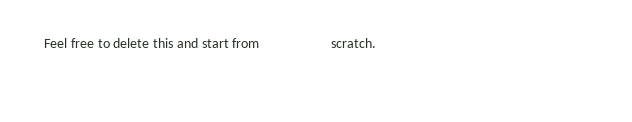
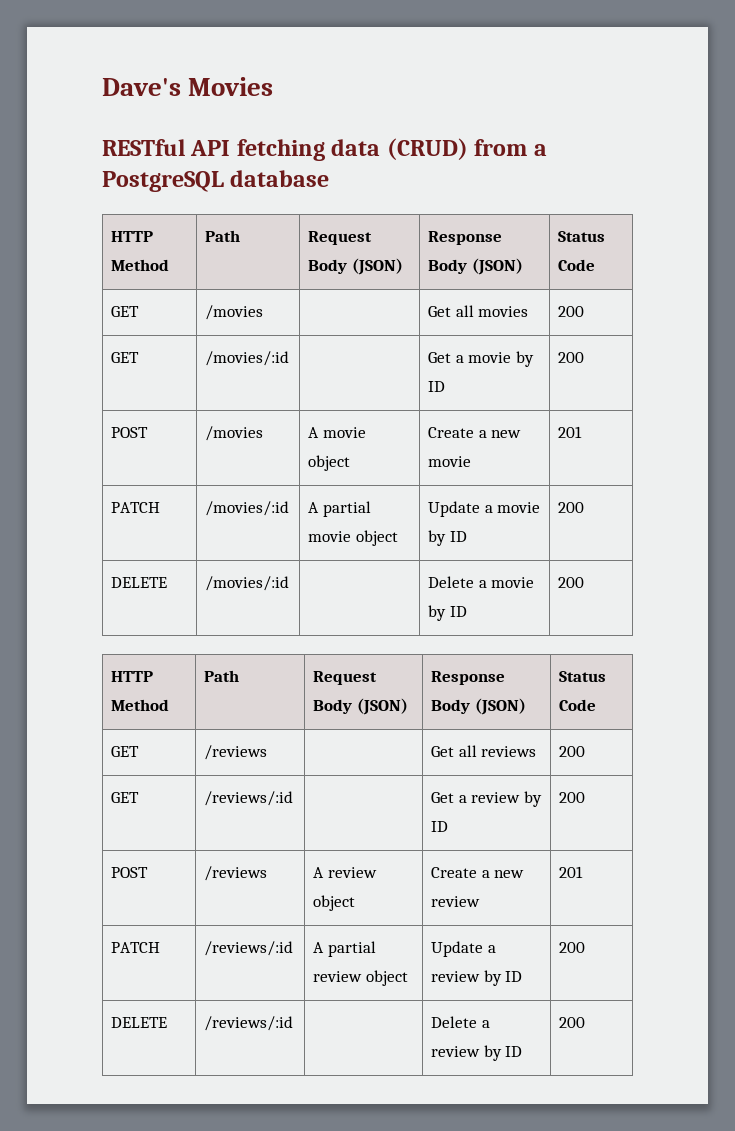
[44,38,376,48] Feel free to delete this and start from scratch. -> [102,77,274,96] [102,138,547,161] [102,170,330,192] [111,231,154,242] [111,259,170,271] [205,230,241,242] [308,231,373,245] [308,258,403,275] [428,231,503,245] [428,258,523,275] [558,231,606,242] [558,259,596,271] [111,306,140,317] [205,305,264,320] [428,305,529,317] [558,306,585,317] [111,352,140,363] [205,351,290,366] [428,351,534,367] [428,381,446,392] [558,352,585,363] [111,427,149,438] [205,426,264,441] [308,427,366,438] [308,455,351,471] [428,427,522,438] [428,456,472,467] [558,426,583,438] [111,502,161,513] [205,501,290,516] [308,501,371,517] [308,530,398,546] [428,501,541,517] [428,530,467,546] [558,502,585,513] [111,577,168,588] [205,576,290,591] [428,576,535,588] [428,605,467,621] [558,577,585,588] [111,671,154,682] [111,699,170,711] [204,670,240,682] [313,671,378,685] [313,698,408,715] [431,671,506,685] [431,698,526,715] [559,671,607,682] [559,699,597,711] [111,746,140,757] [204,745,268,760] [431,745,537,757] [559,746,586,757] [111,792,140,803] [204,791,294,806] [431,791,542,807] [431,821,449,832] [559,792,586,803] [111,867,149,878] [204,866,268,881] [313,867,377,878] [313,895,356,911] [431,867,525,878] [431,896,481,907] [559,866,584,878] [111,942,161,953] [204,941,294,956] [313,941,376,957] [313,970,408,986] [431,941,496,957] [431,970,523,986] [559,942,586,953] [111,1017,168,1028] [204,1016,294,1031] [431,1016,490,1028] [431,1045,523,1061] [559,1017,586,1028] Dave's Movies // RESTful API fetching data (CRUD) from a PostgreSQL database // HTTP Method | Path | Request Body (JSON) | Response Body (JSON) | Status Code // GET | /movies | | Get all movies | 200 // GET | /movies/:id | | Get a movie by ID | 200 // POST | /movies | A movie object | Create a new movie | 201 // PATCH | /movies/:id | A partial movie object | Update a movie by ID | 200 // DELETE | /movies/:id | | Delete a movie by ID | 200 // HTTP Method | Path | Request Body (JSON) | Response Body (JSON) | Status Code // GET | /reviews | | Get all reviews | 200 // GET | /reviews/:id | | Get a review by ID | 200 // POST | /reviews | A review object | Create a new review | 201 // PATCH | /reviews/:id | A partial review object | Update a review by ID | 200 // DELETE | /reviews/:id | | Delete a review by ID | 200

